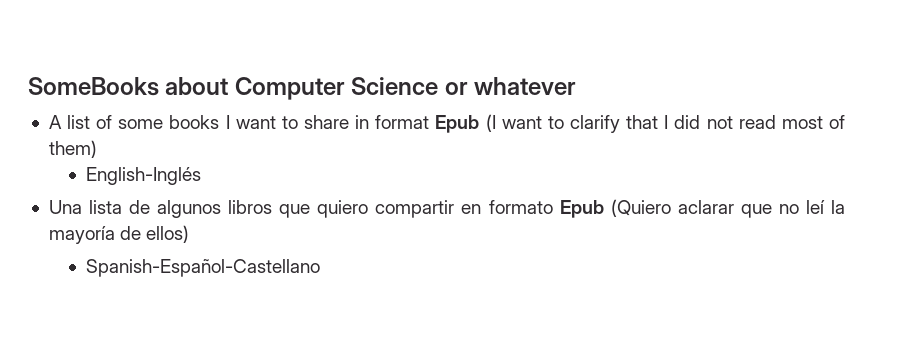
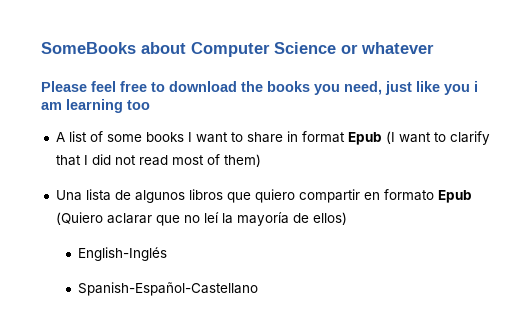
(577, 86) none -> [41,81,478,95] [41,99,150,113] // Please feel free to download the books you need, just like you i am learning too
[85,167,201,185] // English-Inglés -> (261, 160) none
(190, 234) none -> [78,247,168,261] // English-Inglés

